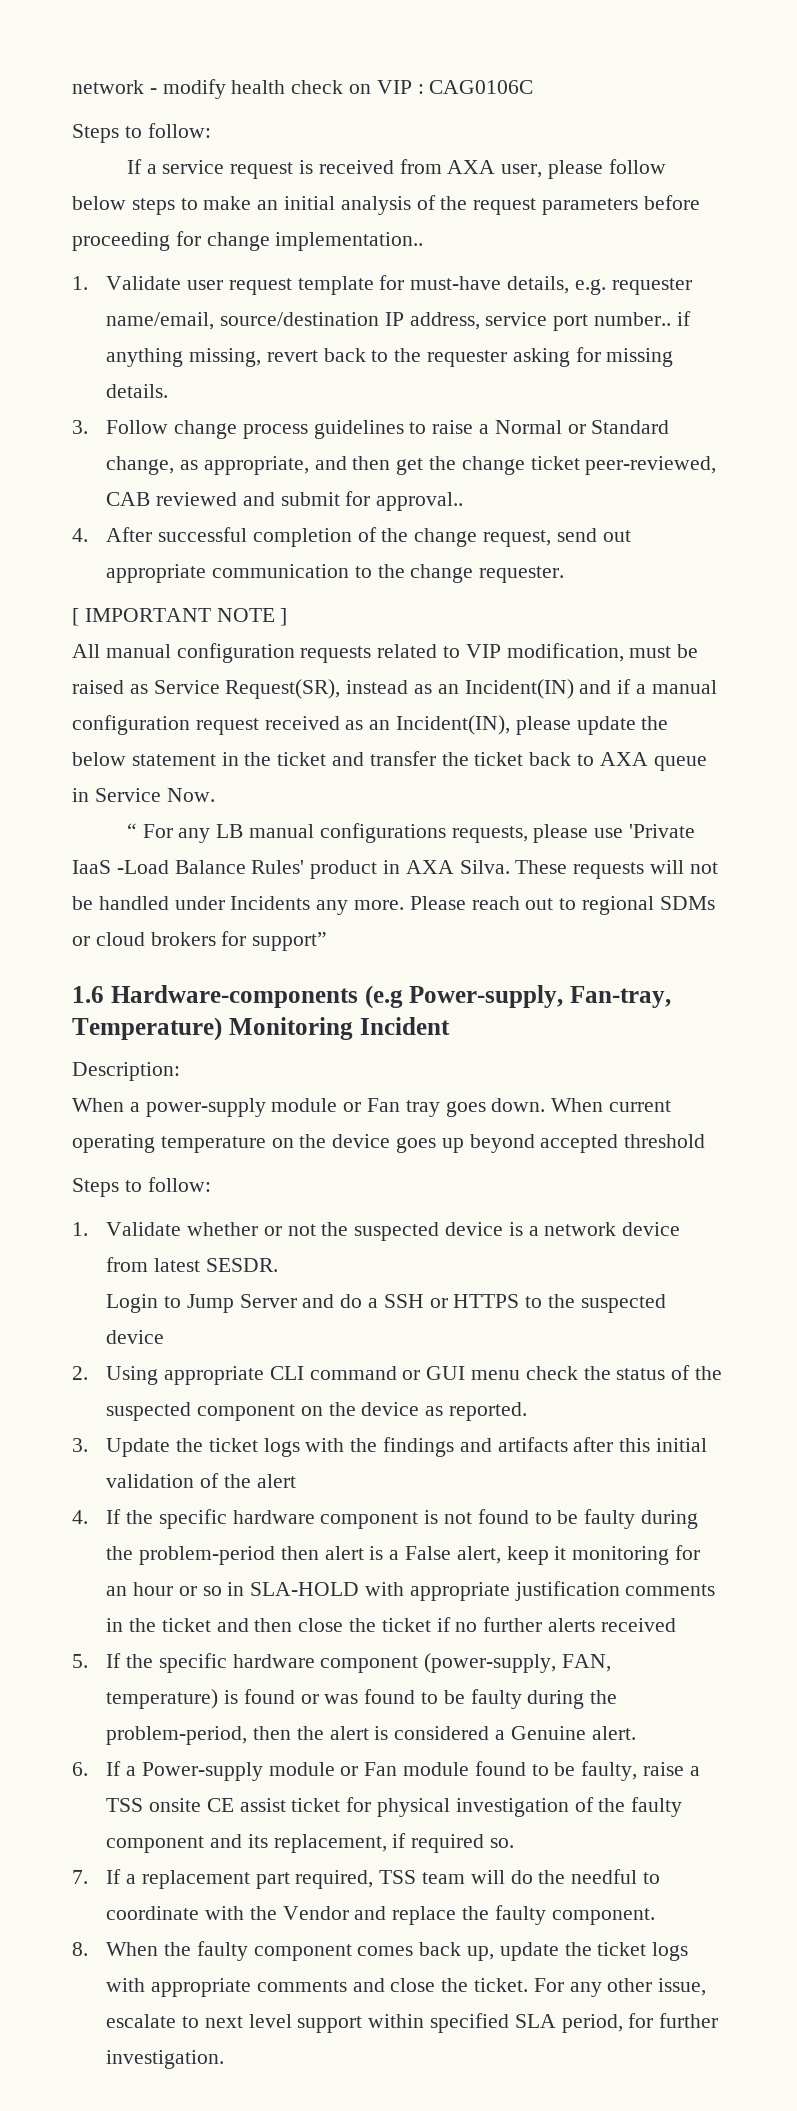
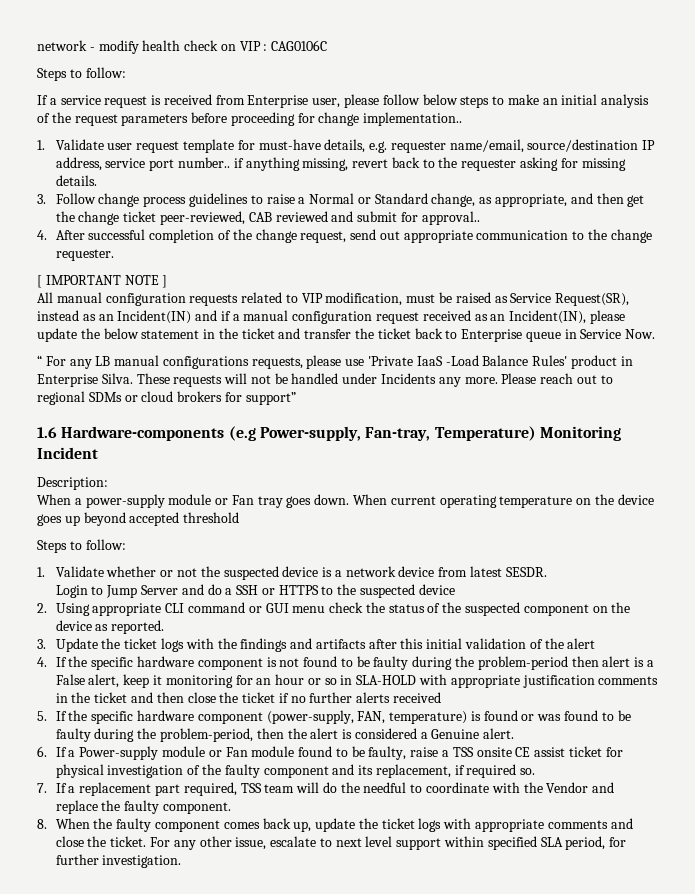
[447,160,496,174] AXA -> [247,95,309,108] Enterprise
[599,752,648,766] AXA -> [461,329,523,342] Enterprise
[405,860,454,874] AXA -> [37,374,98,387] Enterprise

